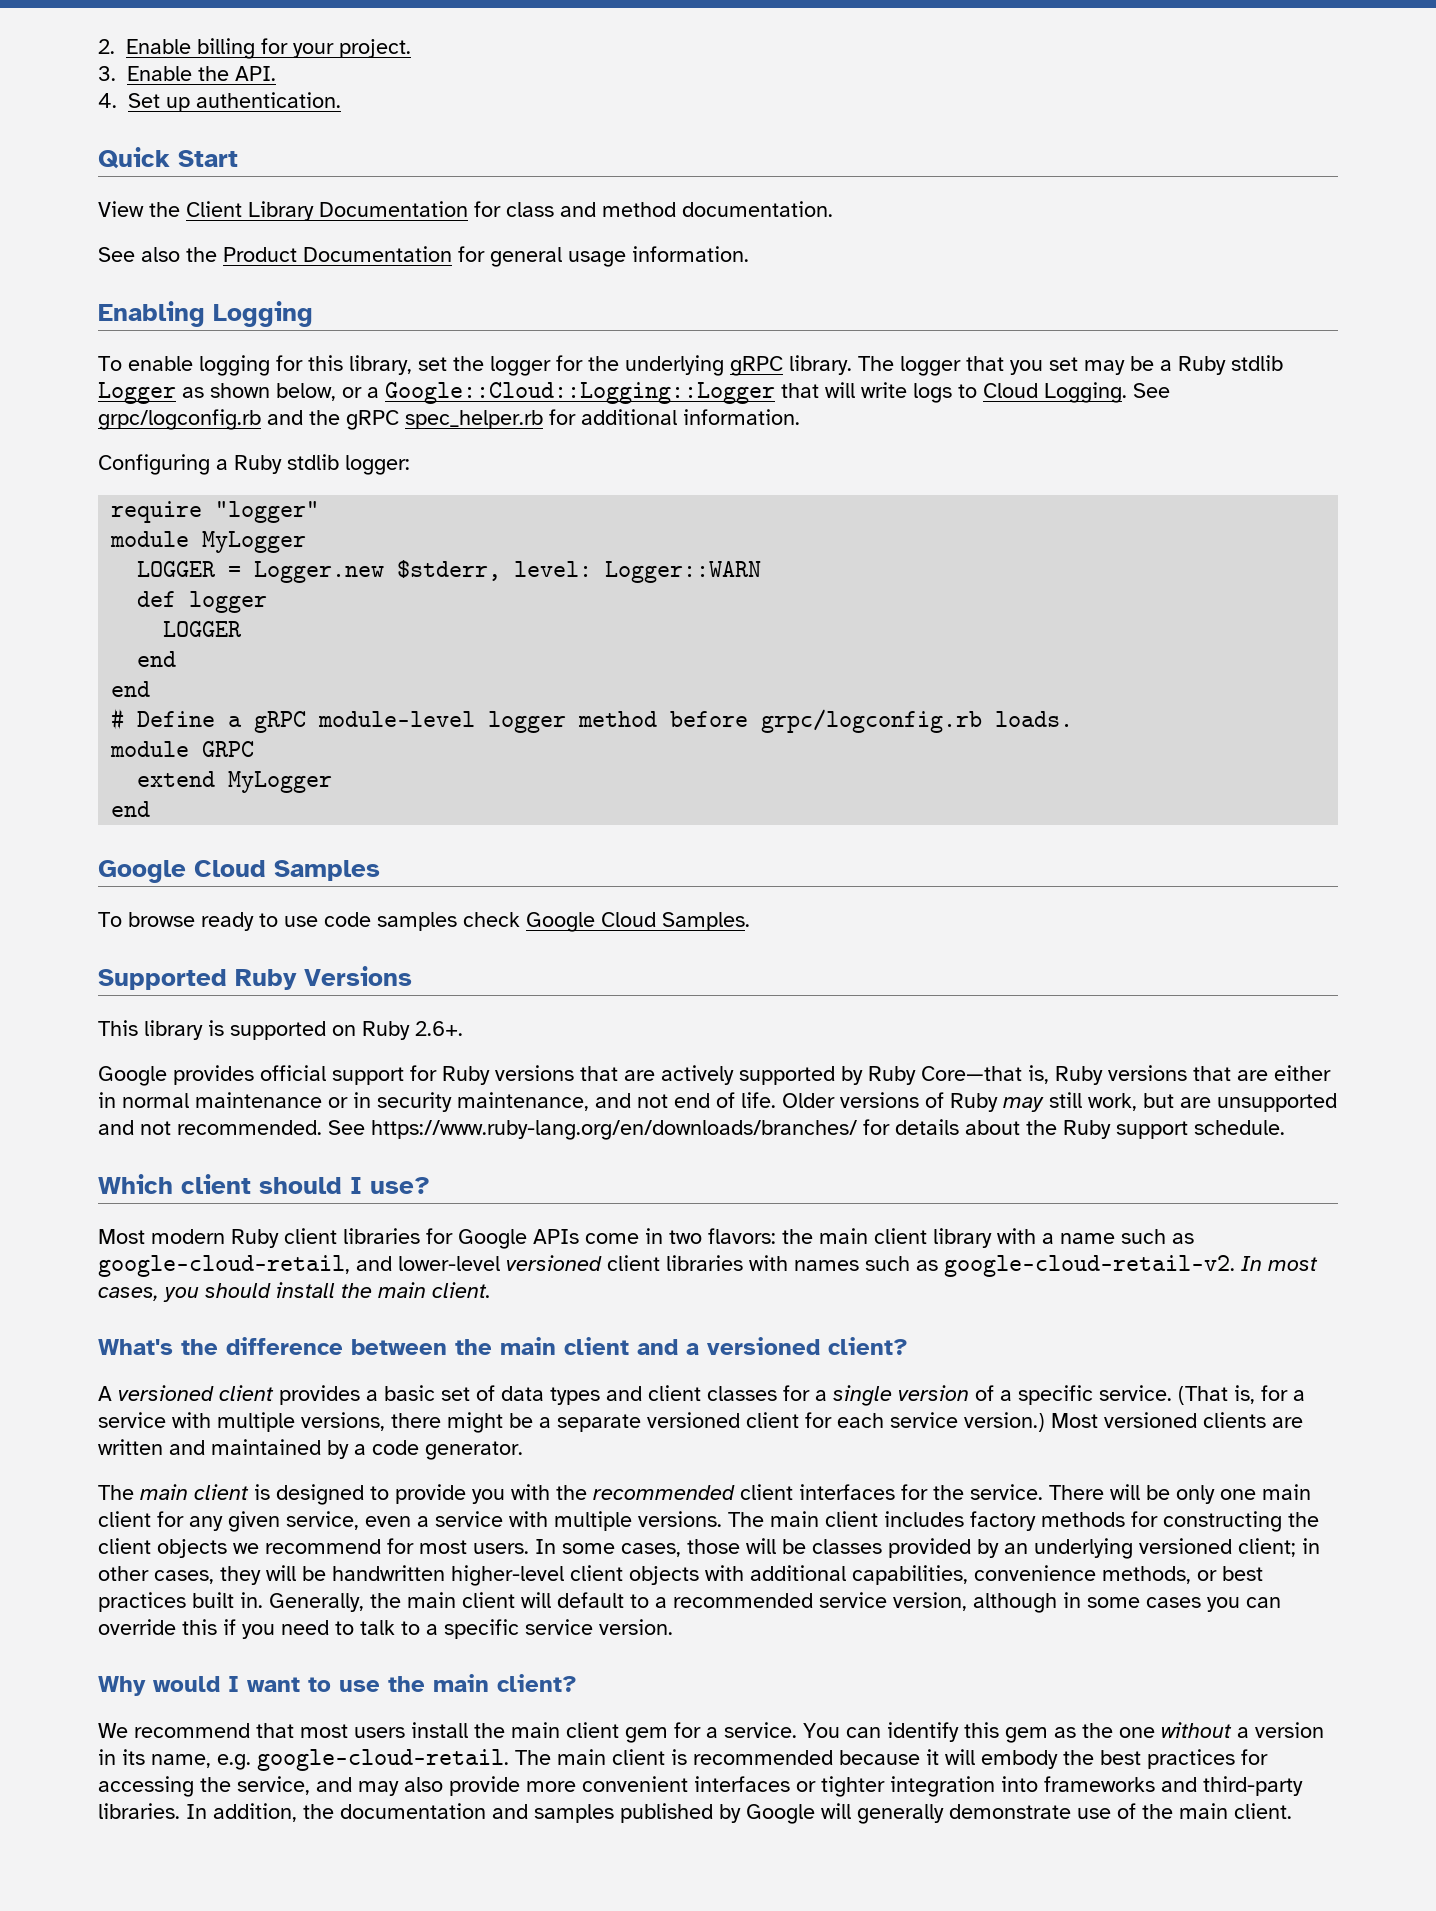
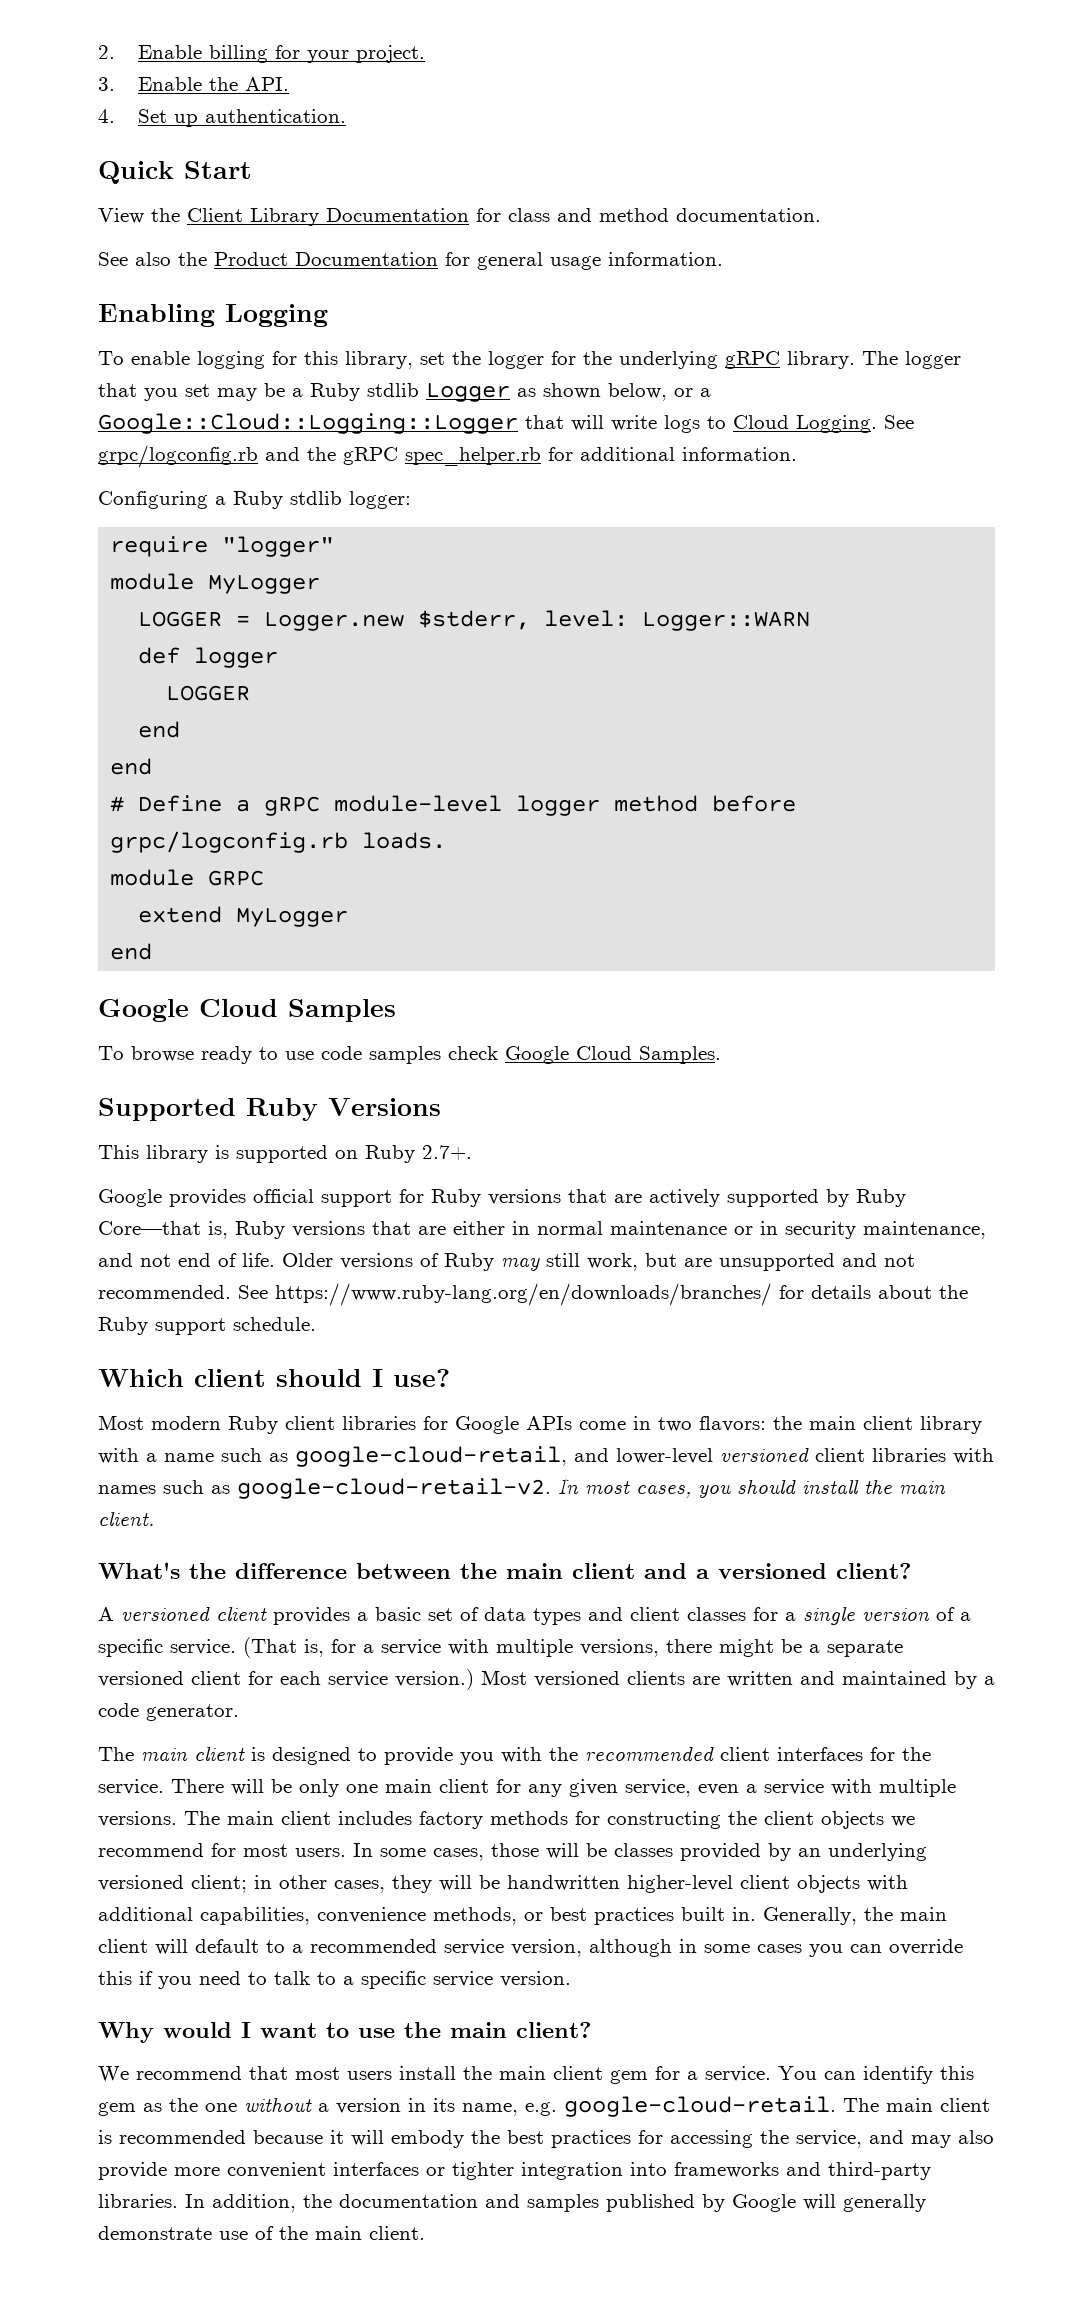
[415,1021,463,1036] 2.6+. -> [422,1145,472,1160] 2.7+.

